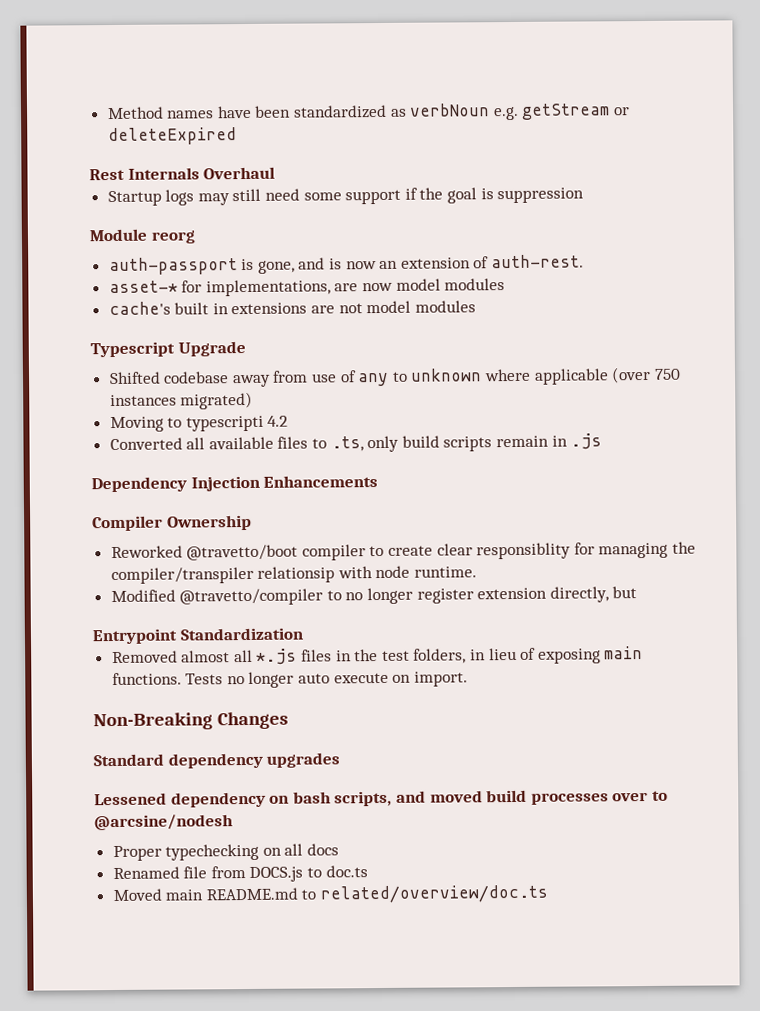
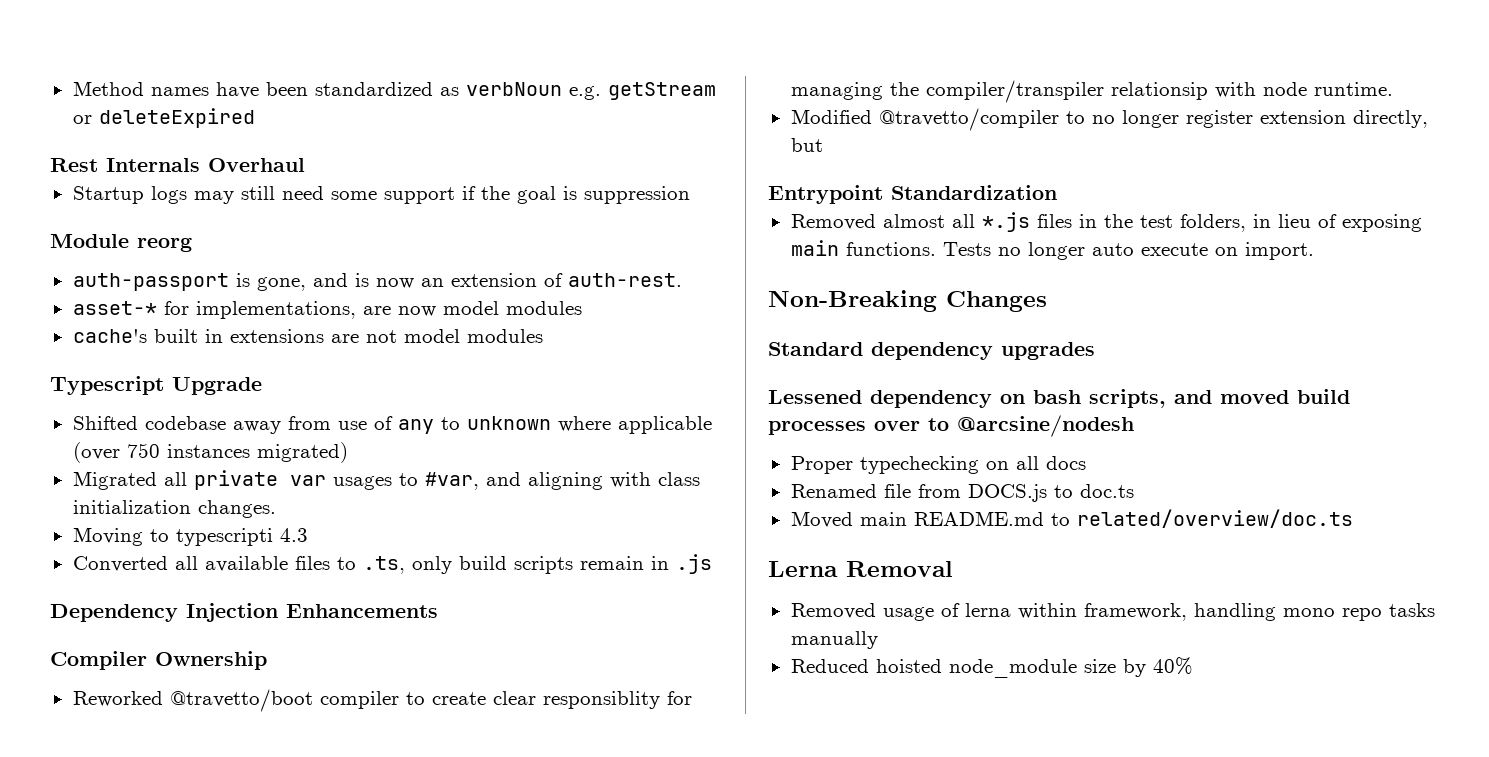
(254, 400) none -> [72,470,700,490] [72,500,276,518] // Migrated all private var usages to #var, and aligning with class initialization changes.
[267,415,289,427] 4.2 -> [279,528,308,542] 4.3
(549, 894) none -> [768,561,953,577] [790,603,1435,621] [790,631,878,649] [790,657,1193,678] // Lerna Removal // Removed usage of lerna within framework, handling mono repo tasks manually // Reduced hoisted node_module size by 40%

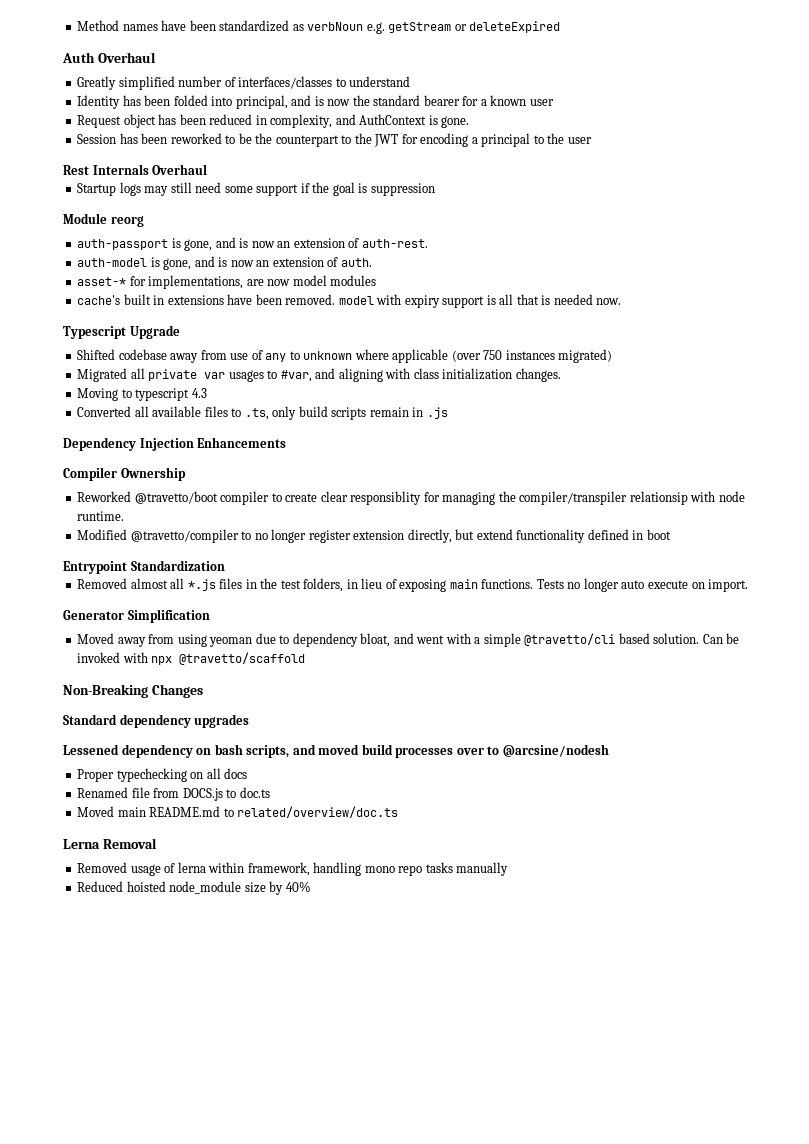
(255, 118) none -> [62,52,156,63] [77,76,411,90] [77,95,554,109] [77,114,470,128] [77,133,592,147] // Auth Overhaul // Greatly simplified number of interfaces/classes to understand // Identity has been folded into principal, and is now the standard bearer for a known user // Request object has been reduced in complexity, and AuthContext is gone. // Session has been reworked to be the counterpart to the JWT for encoding a principal to the user
(682, 280) none -> [77,256,372,270] // auth-model is gone, and is now an extension of auth.
[330,329,543,343] are not model modules -> [227,294,622,308] have been removed. model with expiry support is all that is needed now.
[175,528,273,546] typescripti -> [135,388,190,401] typescript
(823, 145) none -> [476,529,671,543] extend functionality defined in boot
(1314, 251) none -> [63,609,210,623] [77,633,740,647] [77,652,306,665] // Generator Simplification // Moved away from using yeoman due to dependency bloat, and went with a simple @travetto/cli based solution. Can be invoked with npx @travetto/scaffold

